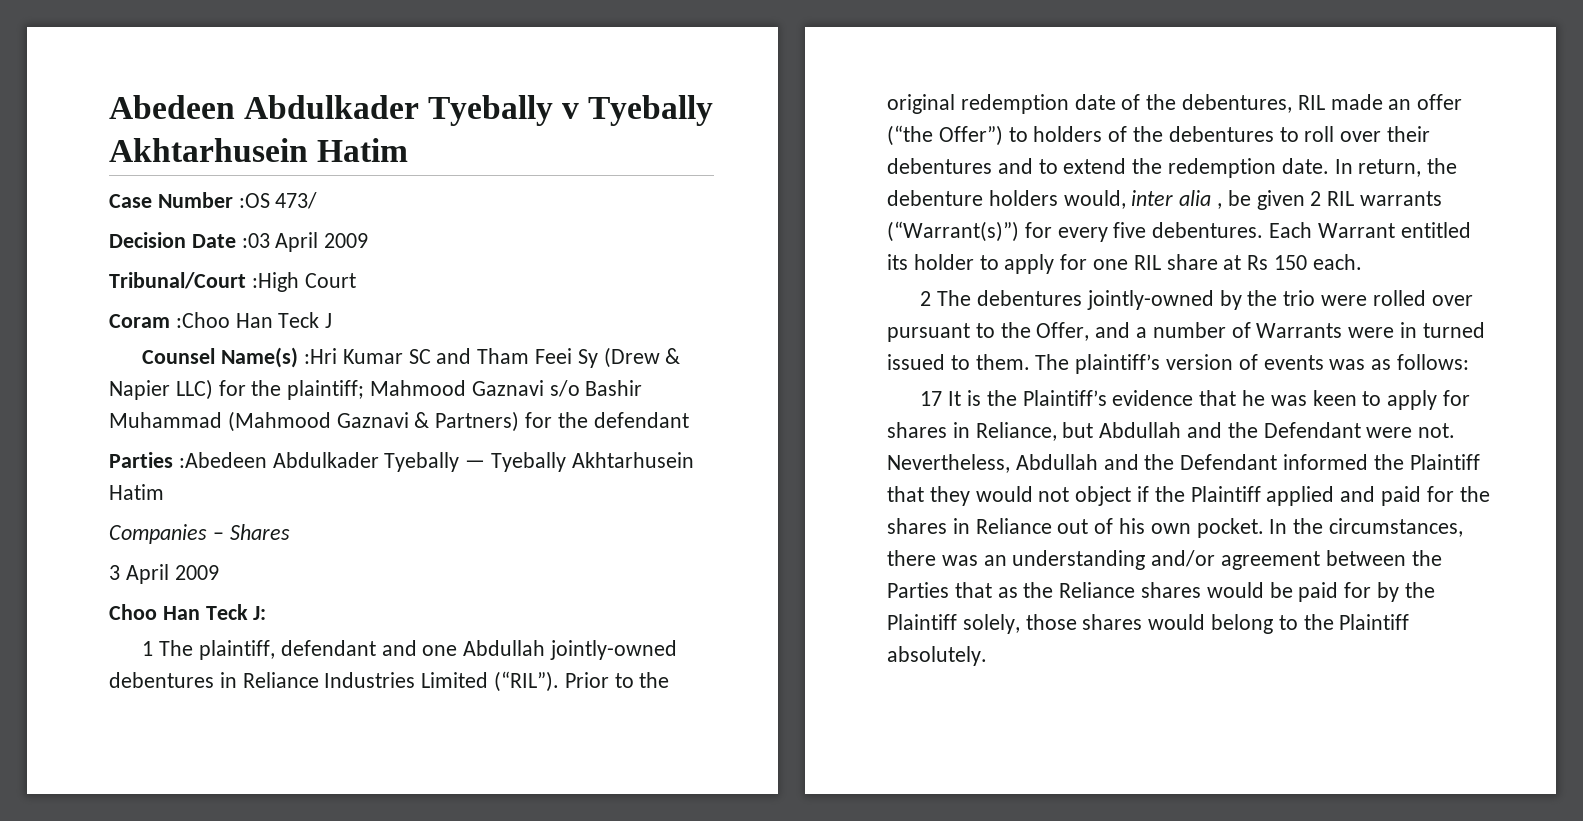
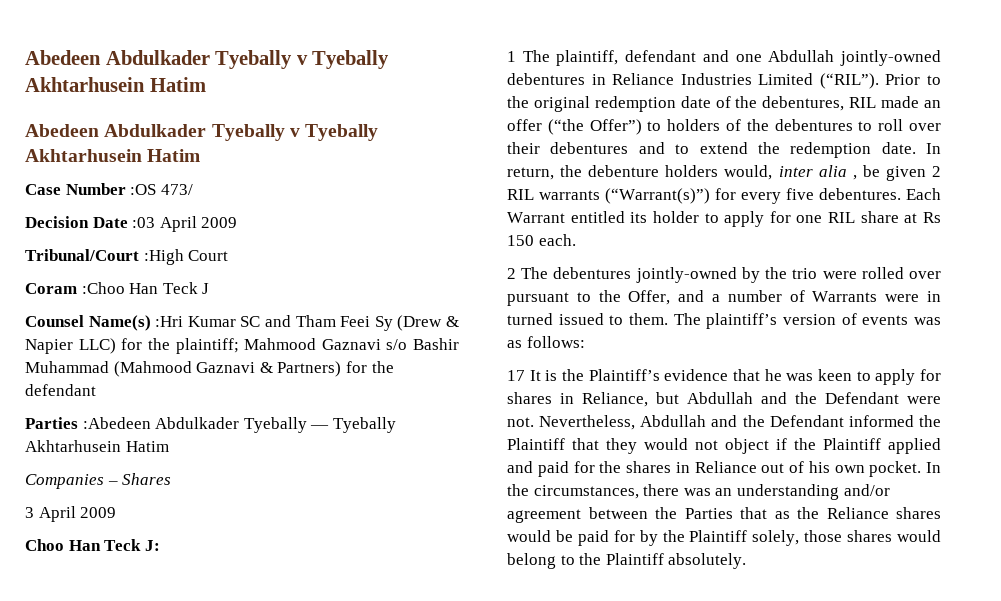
[109,95,714,126] [109,138,409,162] Abedeen Abdulkader Tyebally v Tyebally Akhtarhusein Hatim -> [25,50,390,69] [25,77,206,92] [25,124,379,141] [25,149,201,162] Abedeen Abdulkader Tyebally v Tyebally Akhtarhusein Hatim // Abedeen Abdulkader Tyebally v Tyebally Akhtarhusein Hatim

